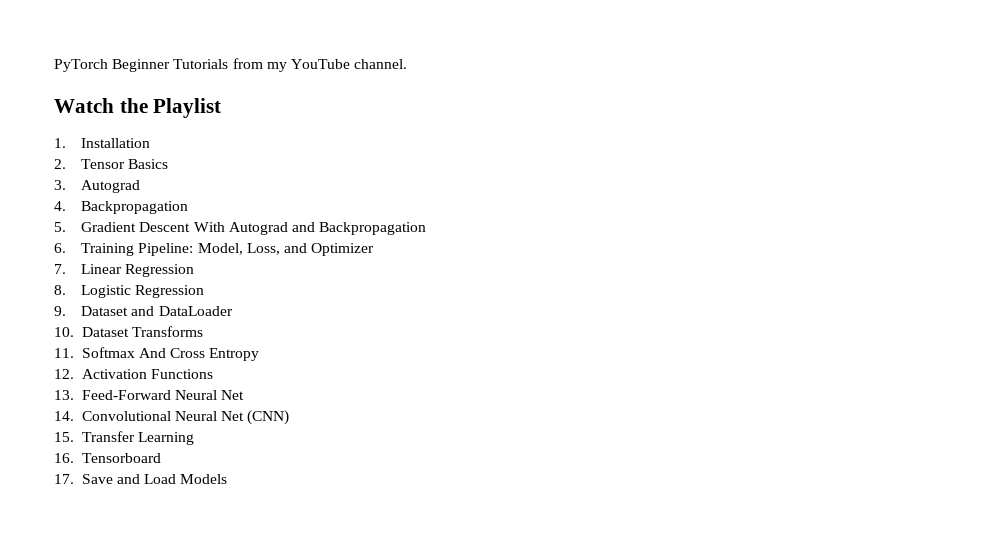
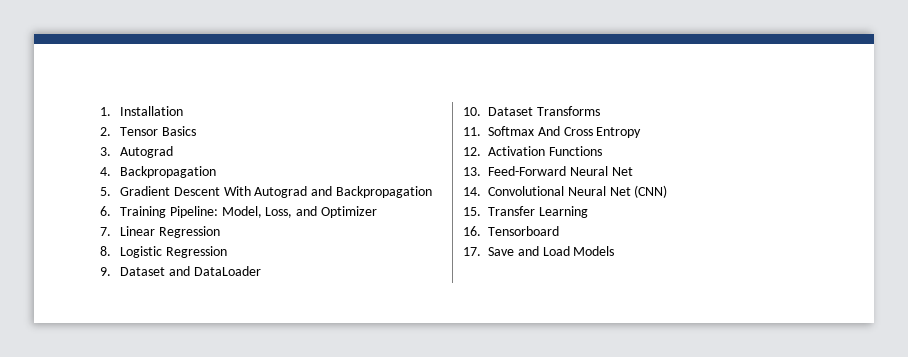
[54,58,408,72] [54,98,222,118] PyTorch Beginner Tutorials from my YouTube channel. // Watch the Playlist // -> (100, 111) none

